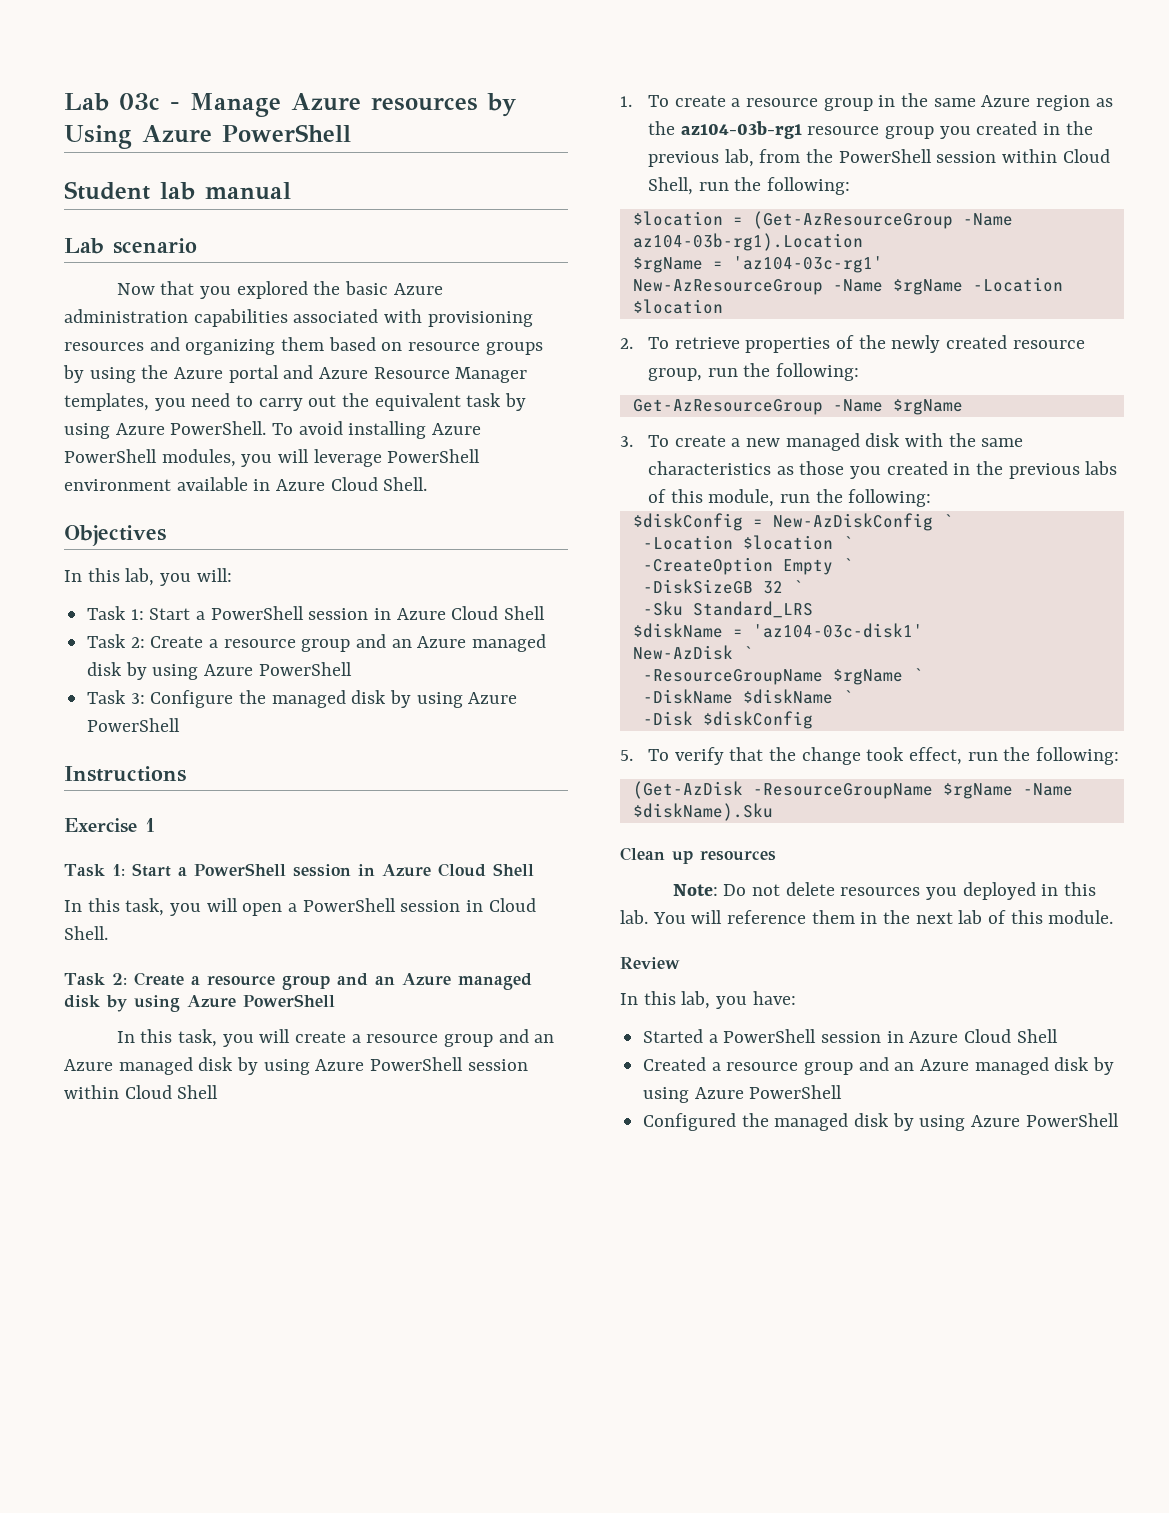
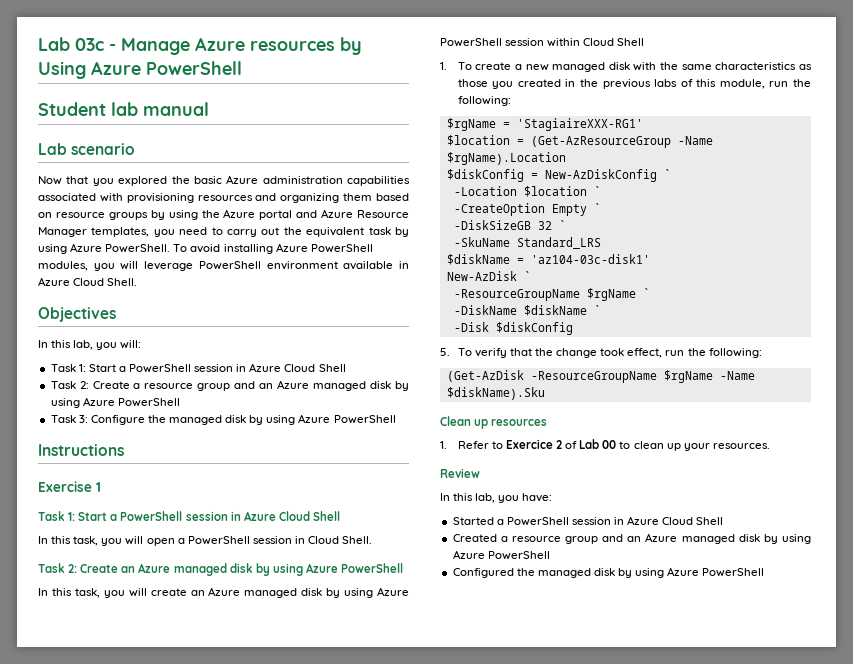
[190,973,368,990] a resource group and -> (119, 568) none
[351,1029,529,1047] a resource group and -> (187, 592) none
[745,93,1113,111] [647,121,1093,139] [647,149,1110,167] [647,177,850,195] [632,211,1013,229] [632,233,863,251] [632,256,883,273] [632,277,1063,295] [632,299,723,314] [620,335,1085,353] [647,363,859,381] [632,399,963,415] [620,435,741,447] resource group in the same Azure region as the az104-03b-rg1 resource group you created in the previous lab, from the PowerShell session within Cloud Shell, run the following: // $location = (Get-AzResourceGroup -Name az104-03b-rg1).Location // $rgName = 'az104-03c-rg1' // New-AzResourceGroup -Name $rgName -Location $location // 2. To retrieve properties of the newly created resource group, run the following: // Get-AzResourceGroup -Name $rgName // 3. To create a -> (522, 67) none
(932, 498) none -> [446,118,643,131] [446,135,713,148] [446,152,566,165] // $rgName = 'StagiaireXXX-RG1' // $location = (Get-AzResourceGroup -Name $rgName).Location
[642,601,683,616] -Sku -> [453,237,510,247] -SkuName
[672,882,1097,900] [620,910,1114,924] Note: Do not delete resources you deployed in this lab. You will reference them in the next lab of this module. -> [440,439,770,451] 1. Refer to Exercice 2 of Lab 00 to clean up your resources.

